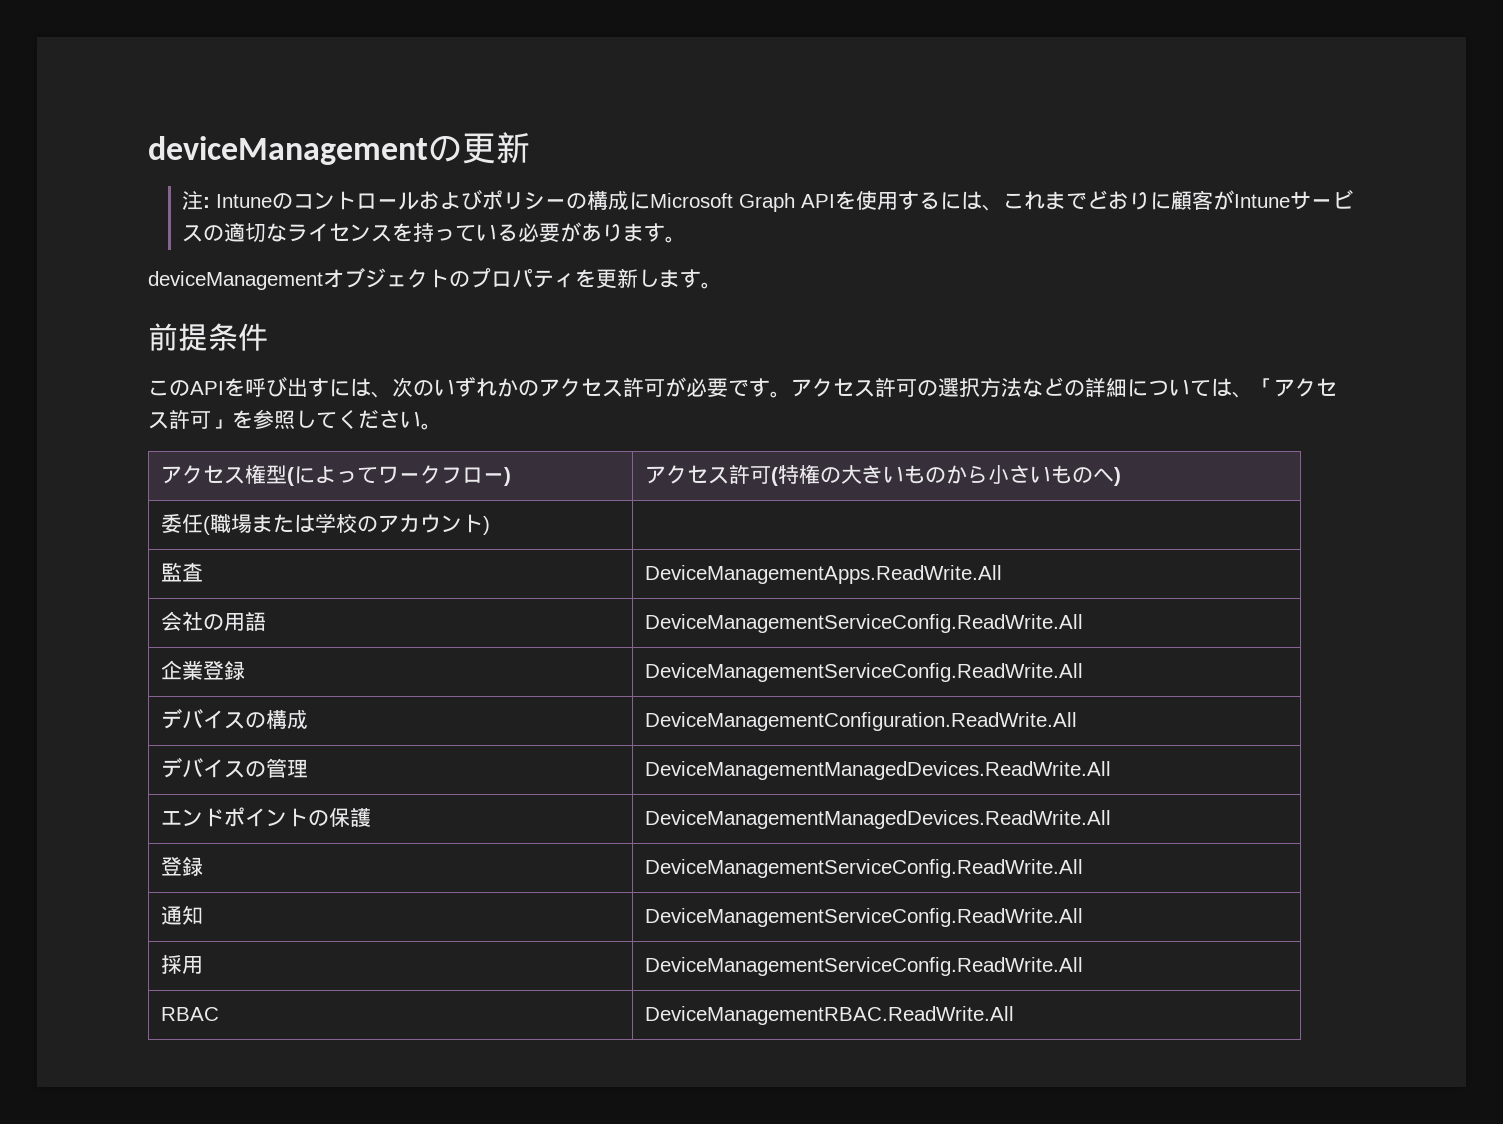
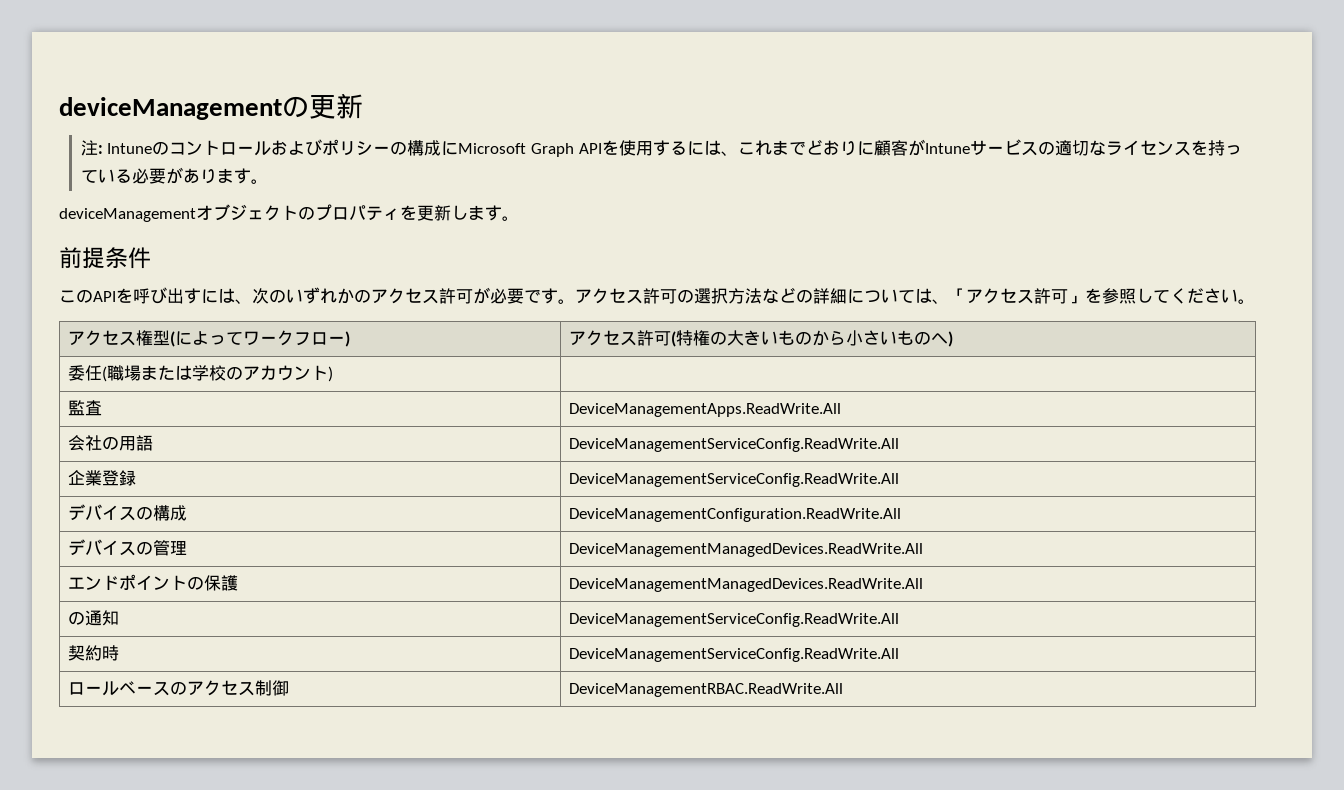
[160,857,203,876] [644,859,1083,878] 登録 | DeviceManagementServiceConfig.ReadWrite.All // -> [67,611,85,625] の
[160,955,203,974] [644,957,1083,976] [160,1007,219,1021] 採用 | DeviceManagementServiceConfig.ReadWrite.All // RBAC -> [67,645,119,661] [568,648,899,662] [67,680,289,696] 契約時 | DeviceManagementServiceConfig.ReadWrite.All // ロールベースのアクセス制御

